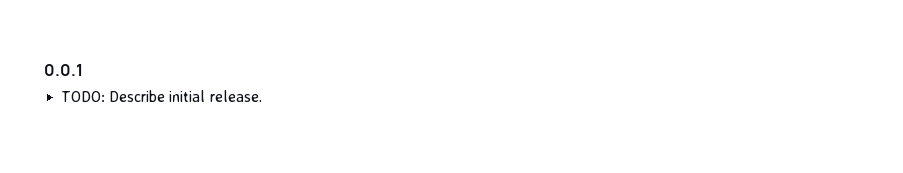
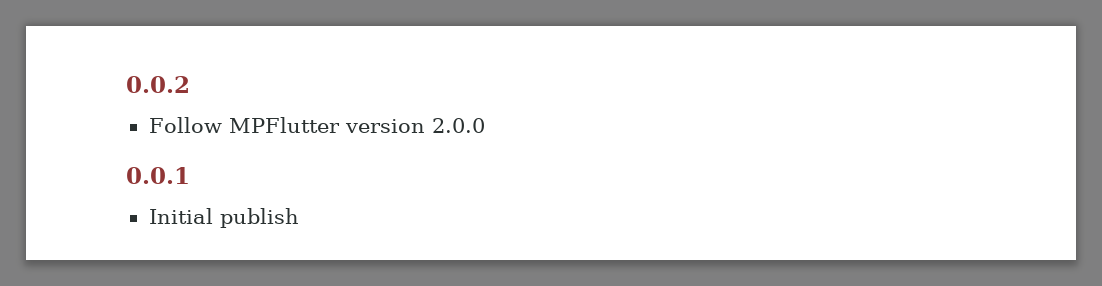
[44,64,83,76] [61,90,262,102] 0.0.1 // TODO: Describe initial release. -> [126,76,190,93] [148,117,485,133] [126,167,190,184] [148,208,299,228] 0.0.2 // Follow MPFlutter version 2.0.0 // 0.0.1 // Initial publish

